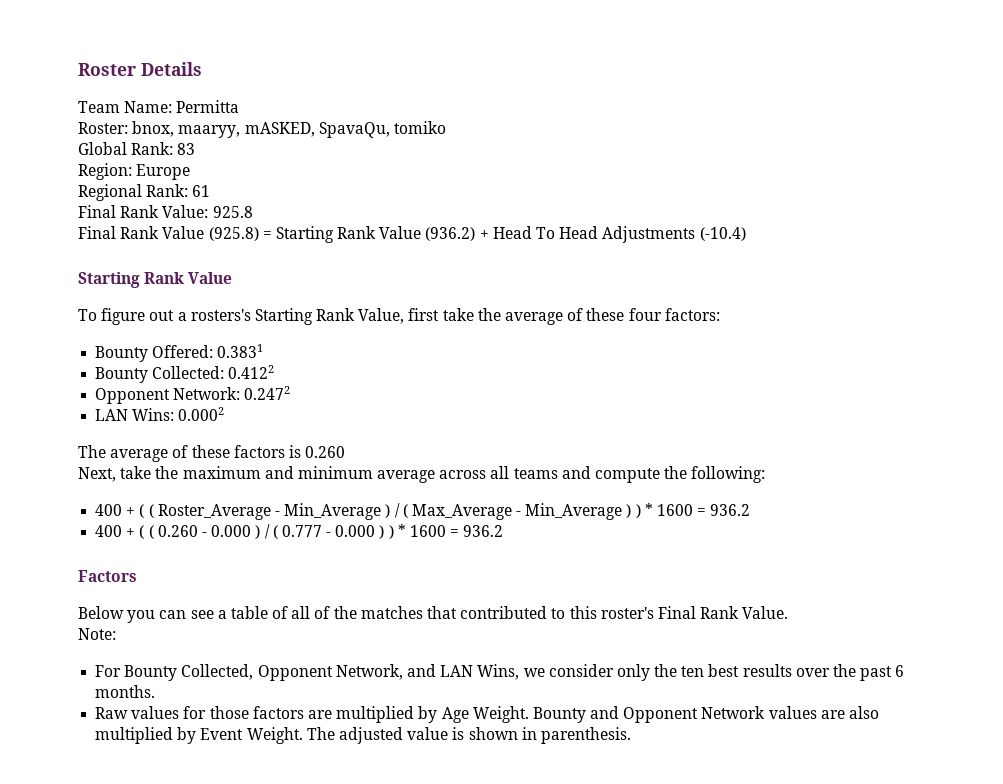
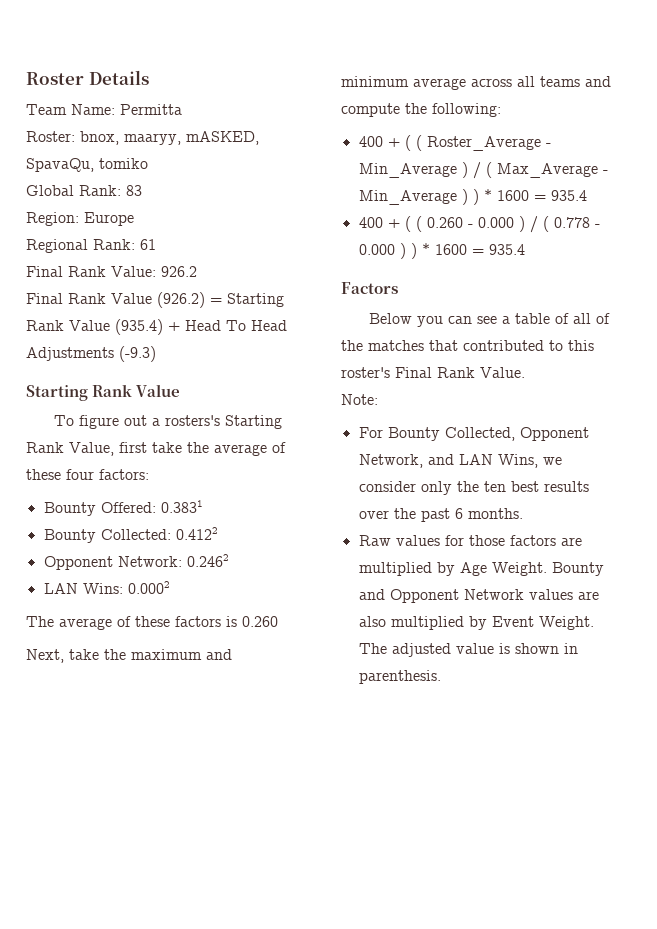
[212,206,253,218] 925.8 -> [161,266,197,277] 926.2
[208,227,259,241] (925.8) -> [157,292,205,308] (926.2)
[425,227,476,241] (936.2) -> [115,319,163,335] (935.4)
[699,227,746,241] (-10.4) -> [119,346,156,362] (-9.3)
[244,386,291,400] 0.2472 -> [186,554,229,567] 0.2462
[710,504,751,516] 936.2 -> [550,190,587,201] 935.4
[281,525,322,537] 0.777 -> [553,217,590,228] 0.778
[463,525,504,537] 936.2 -> [488,244,525,255] 935.4

